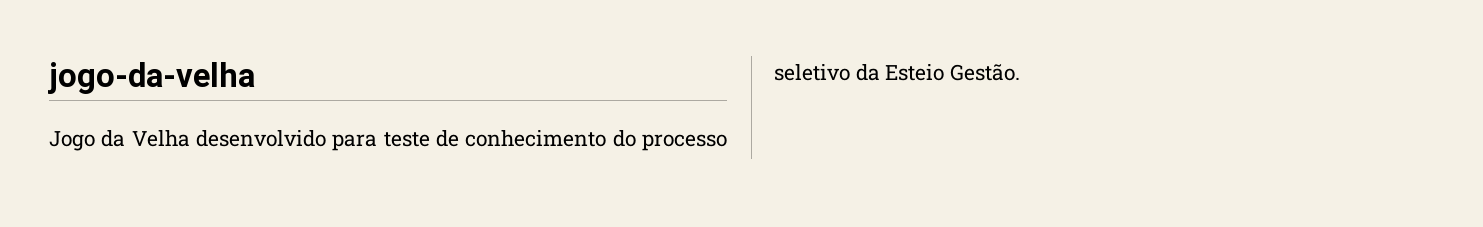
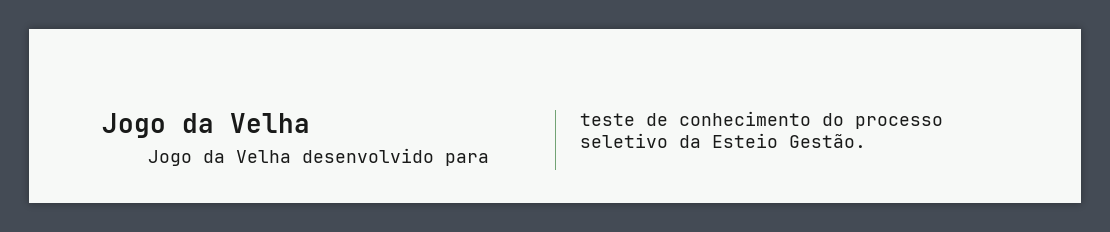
[48,62,255,94] jogo-da-velha -> [102,113,310,138] Jogo da Velha

